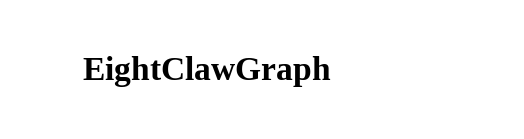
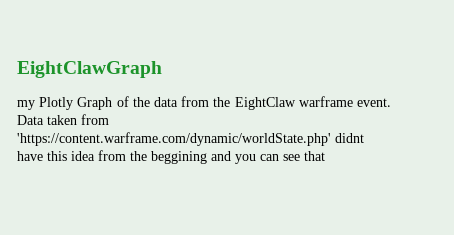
(331, 71) none -> [17,96,391,110] [17,114,109,125] [17,132,364,146] [17,150,325,164] // my Plotly Graph of the data from the EightClaw warframe event. Data taken from 'https://content.warframe.com/dynamic/worldState.php' didnt have this idea from the beggining and you can see that

